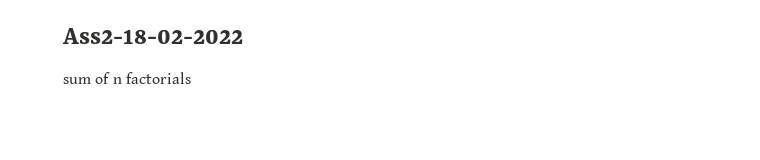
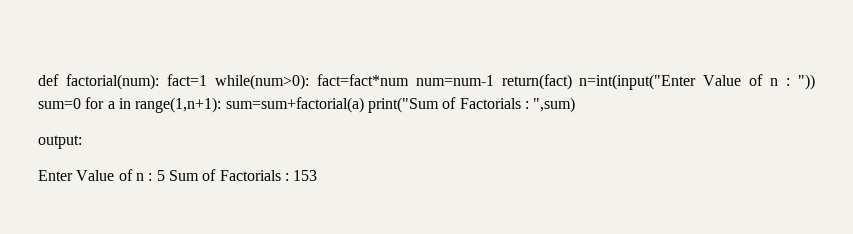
[62,28,243,44] [63,72,191,84] Ass2-18-02-2022 // sum of n factorials -> [38,74,815,90] [38,97,576,113] [38,135,82,149] [38,169,318,181] def factorial(num): fact=1 while(num>0): fact=fact*num num=num-1 return(fact) n=int(input("Enter Value of n : ")) sum=0 for a in range(1,n+1): sum=sum+factorial(a) print("Sum of Factorials : ",sum) // output: // Enter Value of n : 5 Sum of Factorials : 153

